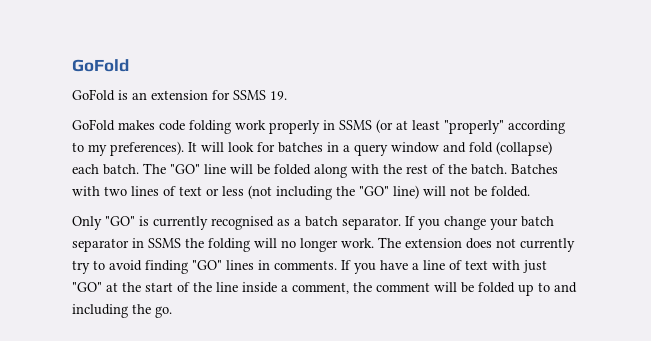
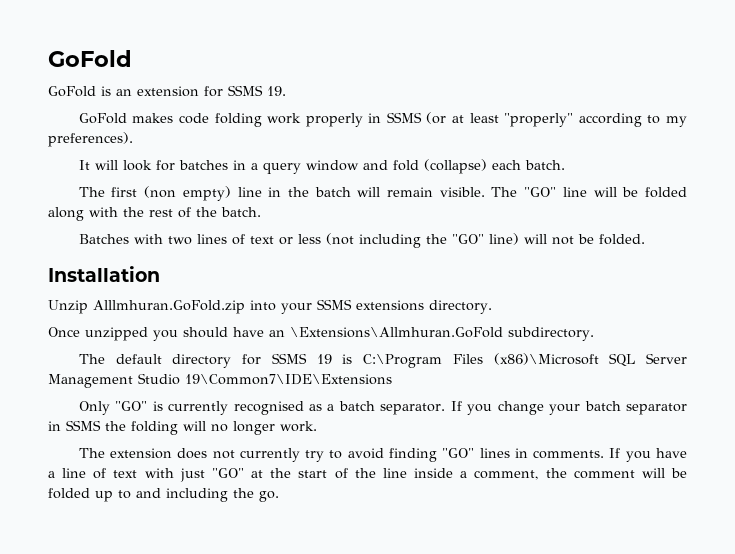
(184, 148) none -> (133, 139) //
(139, 169) none -> [78,186,485,201] // The first (non empty) line in the batch will remain visible.
(507, 169) none -> (261, 212) //
(530, 191) none -> [48,266,160,282] [48,299,492,314] [48,327,594,341] [78,353,688,368] [48,373,392,388] // Installation // Unzip Alllmhuran.GoFold.zip into your SSMS extensions directory. // Once unzipped you should have an \Extensions\Allmhuran.GoFold subdirectory. // The default directory for SSMS 19 is C:\Program Files (x86)\Microsoft SQL Server Management Studio 19\Common7\IDE\Extensions
(374, 243) none -> (317, 426) //

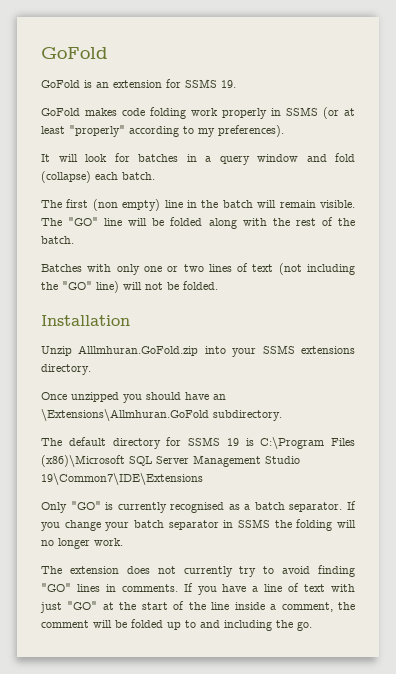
(163, 239) none -> [116,264,179,275] only one or
[278,234,321,245] or less -> (274, 268) none

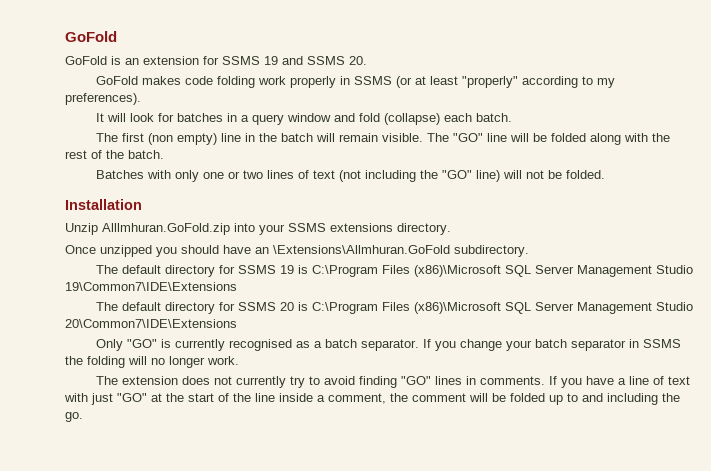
[221,80,236,88] 19. -> [264,56,367,65] 19 and SSMS 20.
(203, 479) none -> [95,302,693,314] [65,319,237,328] // The default directory for SSMS 20 is C:\Program Files (x86)\Microsoft SQL Server Management Studio 20\Common7\IDE\Extensions

